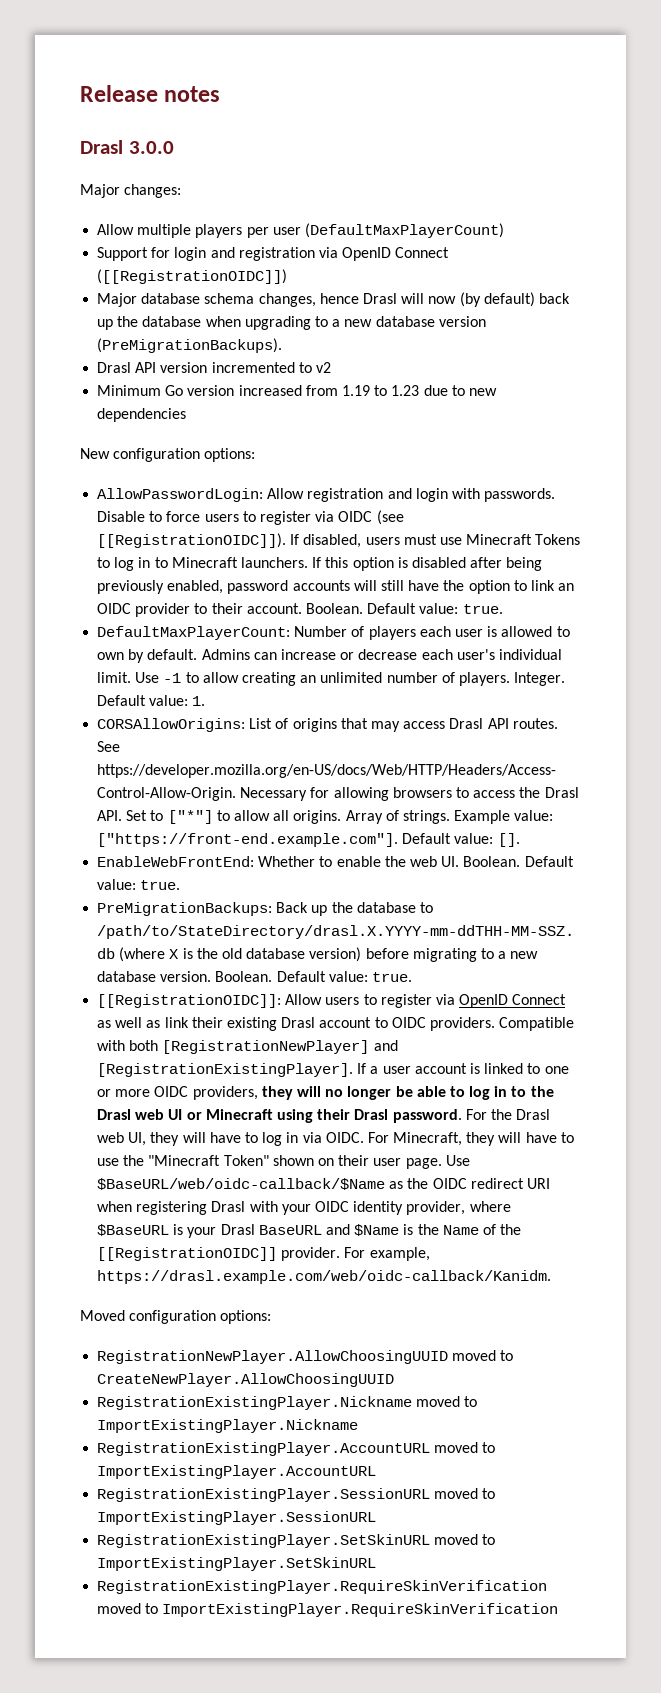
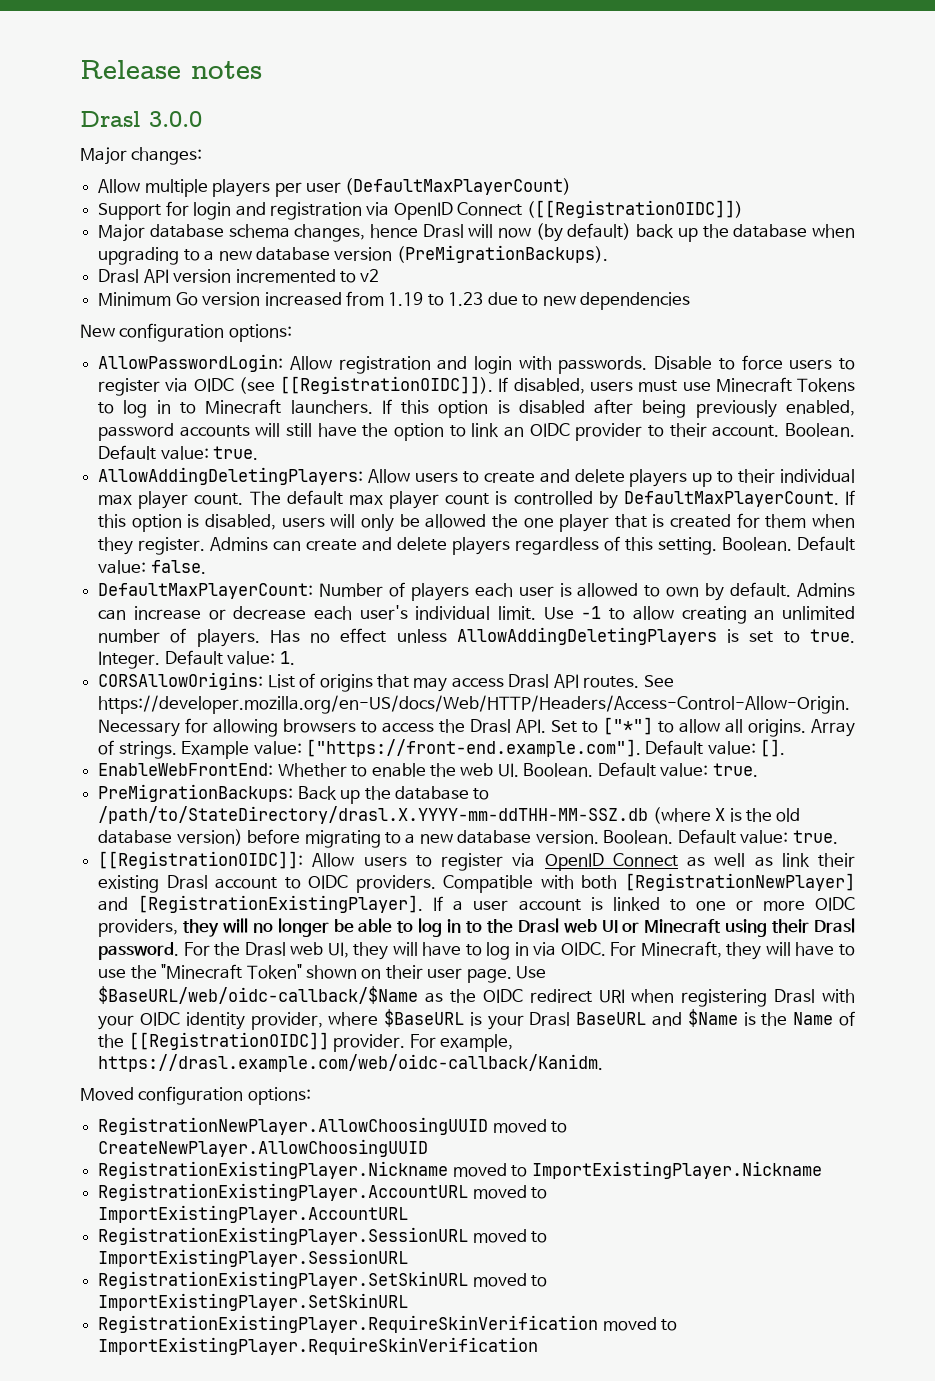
(503, 609) none -> [98,467,856,487] [98,490,855,509] [98,513,855,532] [98,536,855,555] [98,560,206,574] // AllowAddingDeletingPlayers: Allow users to create and delete players up to their individual max player count. The default max player count is controlled by DefaultMaxPlayerCount. If this option is disabled, users will only be allowed the one player that is created for them when they register. Admins can create and delete players regardless of this setting. Boolean. Default value: false.
(510, 679) none -> [269,627,855,645] Has no effect unless AllowAddingDeletingPlayers is set to true.

